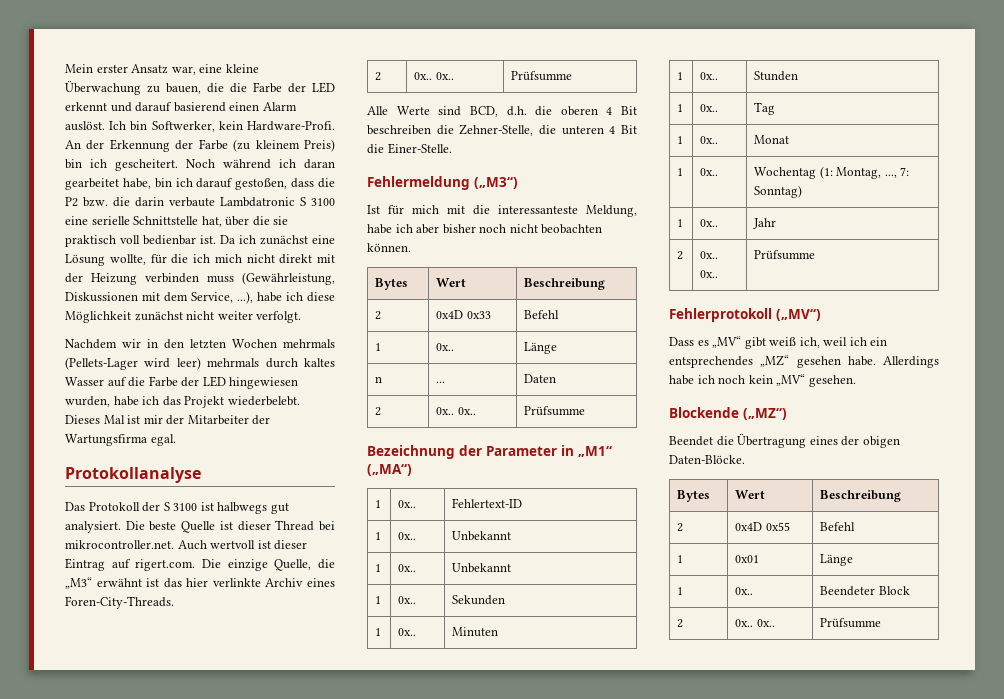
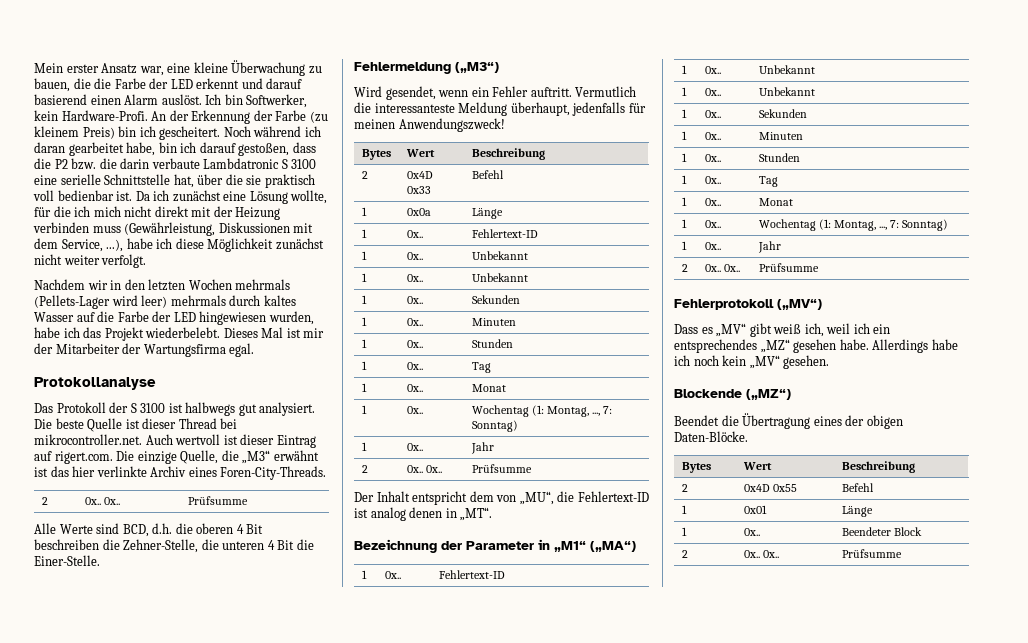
[367,205,637,217] [367,224,603,234] [367,243,411,252] Ist für mich mit die interessanteste Meldung, habe ich aber bisher noch nicht beobachten können. -> [354,86,637,100] [354,102,646,116] [354,118,505,132] Wird gesendet, wenn ein Fehler auftritt. Vermutlich die interessanteste Meldung überhaupt, jedenfalls für meinen Anwendungszweck!
[436,343,455,351] [524,342,558,354] [375,376,383,383] [436,381,446,383] [524,374,557,383] [375,407,382,416] [436,407,476,415] [524,406,586,416] 0x.. | Länge // n | ... | Daten // 2 | 0x.. 0x.. | Prüfsumme -> [406,208,431,216] [471,208,503,219] [361,229,367,238] [406,230,423,238] [471,229,538,238] [361,251,367,260] [406,252,423,260] [471,251,528,260] [361,273,367,282] [406,274,423,282] [471,273,528,282] [361,295,367,304] [406,296,423,304] [471,295,520,304] [361,317,367,326] [406,318,423,326] [471,318,516,326] [361,339,367,348] [406,340,423,348] [471,339,513,348] [361,361,367,370] [406,362,423,370] [471,362,491,373] [361,383,367,392] [406,384,423,392] [471,384,506,392] [361,405,367,414] [406,406,423,414] [471,405,613,417] [471,420,518,432] [361,442,367,451] [406,443,423,451] [470,442,494,454] [361,465,368,473] [406,465,442,473] [471,464,532,473] [354,491,649,505] [354,507,493,521] 0x0a | Länge // 1 | 0x.. | Fehlertext-ID // 1 | 0x.. | Unbekannt // 1 | 0x.. | Unbekannt // 1 | 0x.. | Sekunden // 1 | 0x.. | Minuten // 1 | 0x.. | Stunden // 1 | 0x.. | Tag // 1 | 0x.. | Monat // 1 | 0x.. | Wochentag (1: Montag, ..., 7: Sonntag) // 1 | 0x.. | Jahr // 2 | 0x.. 0x.. | Prüfsumme // Der Inhalt entspricht dem von „MU“, die Fehlertext-ID ist analog denen in „MT“.

